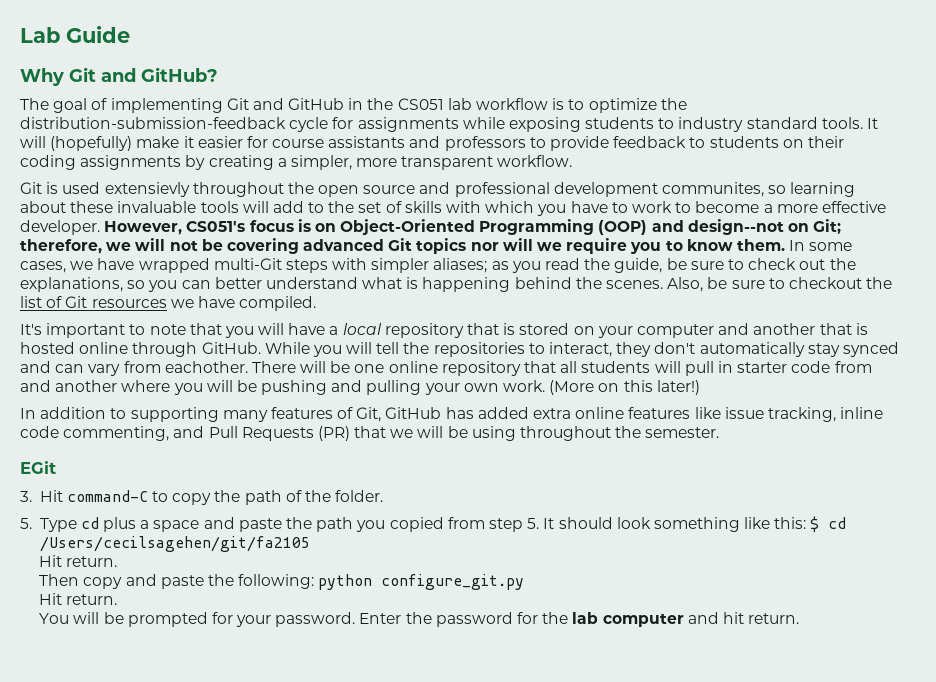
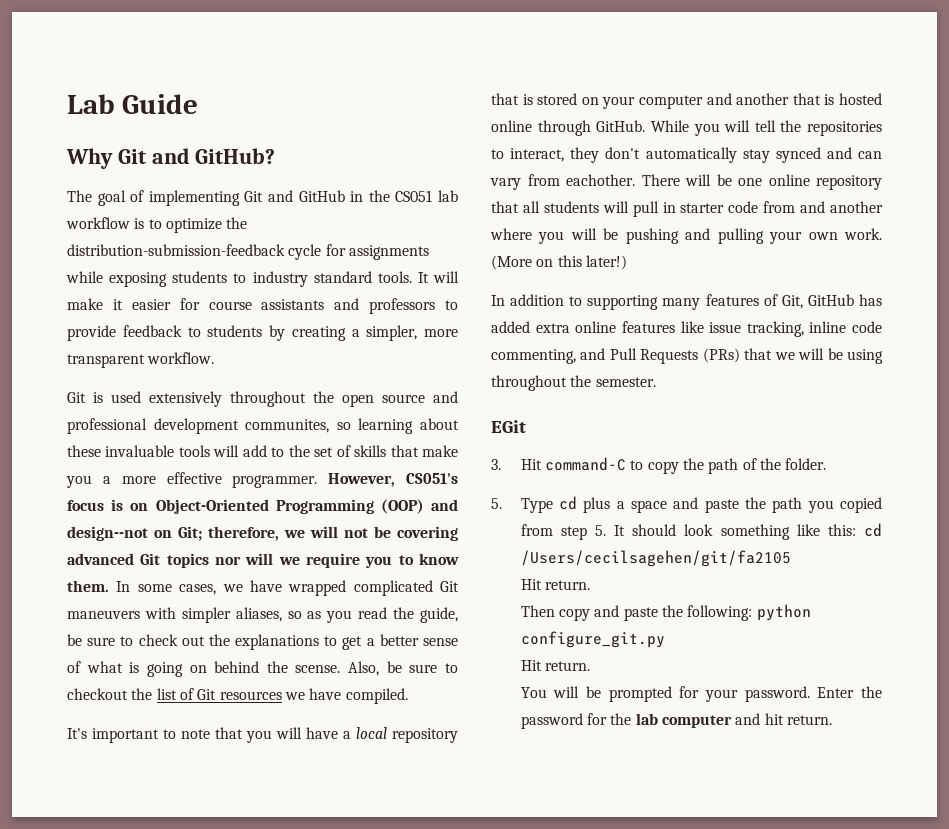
[50,136,133,151] (hopefully) -> (459, 277) none
[782,136,844,148] [20,155,182,170] on their coding assignments -> (263, 331) none
[104,182,190,197] extensievly -> [149,391,222,407] extensively
[446,201,760,216] with which you have to work to become -> [390,445,458,457] [66,475,92,488] that make you
[20,220,100,235] developer. -> [232,475,318,488] programmer.
[213,258,488,273] multi-Git steps with simpler aliases; -> [353,580,459,596] [67,607,302,623] complicated Git maneuvers with simpler aliases, so
[20,277,511,292] explanations, so you can better understand what is happening -> [235,634,459,650] [67,661,207,677] explanations to get a better sense of what is going on
[606,280,664,289] scenes. -> [295,665,341,673] scense.
[317,426,350,441] (PR) -> [702,348,740,363] (PRs)
[810,516,820,532] $ -> (856, 530) none

